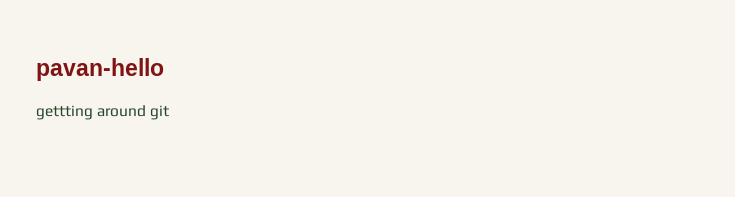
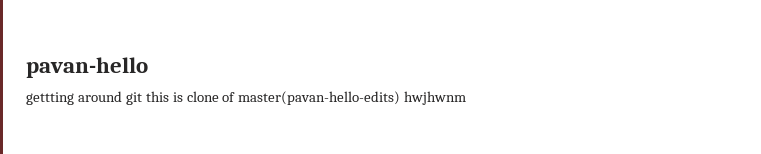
(170, 112) none -> [145,91,467,105] this is clone of master(pavan-hello-edits) hwjhwnm

